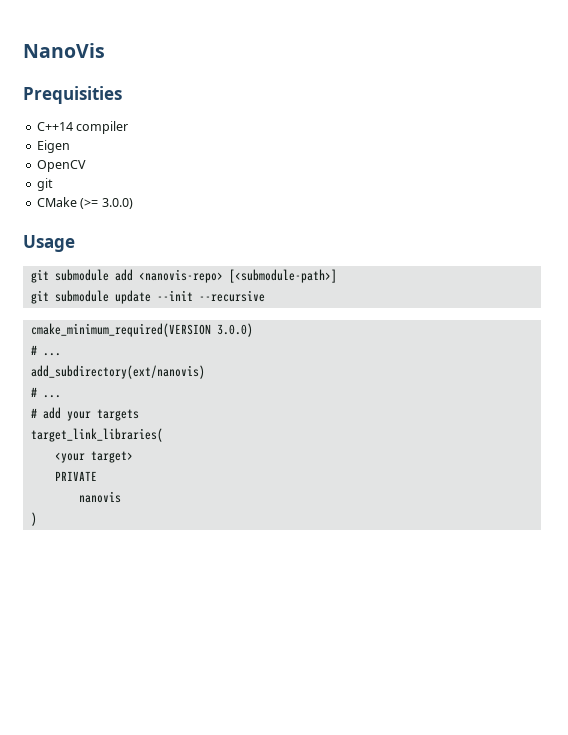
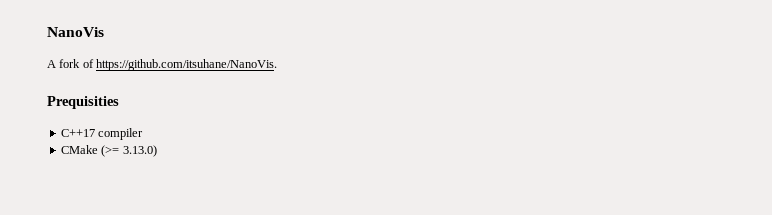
(105, 50) none -> [47,59,278,71] // A fork of https://github.com/itsuhane/NanoVis.
[36,122,73,131] C++14 -> [60,129,95,137] C++17
[36,140,70,153] [36,160,86,172] [36,178,53,191] // Eigen // OpenCV // git -> (144, 134) none
[101,198,133,209] [23,235,75,252] [30,269,337,283] [30,290,265,304] [30,323,253,337] [30,345,61,356] [30,365,205,379] [30,387,61,398] [30,407,139,421] [30,428,163,442] [54,451,133,463] [54,471,97,481] [78,491,121,503] [30,512,37,526] 3.0.0) // Usage // git submodule add <nanovis-repo> [<submodule-path>] // git submodule update --init --recursive // cmake_minimum_required(VERSION 3.0.0) // # ... // add_subdirectory(ext/nanovis) // # ... // # add your targets // target_link_libraries( // <your target> // PRIVATE // nanovis // ) -> [122,145,157,157] 3.13.0)

